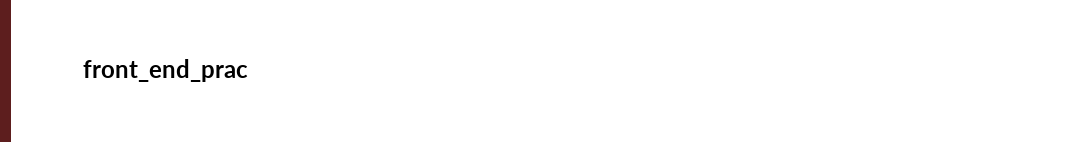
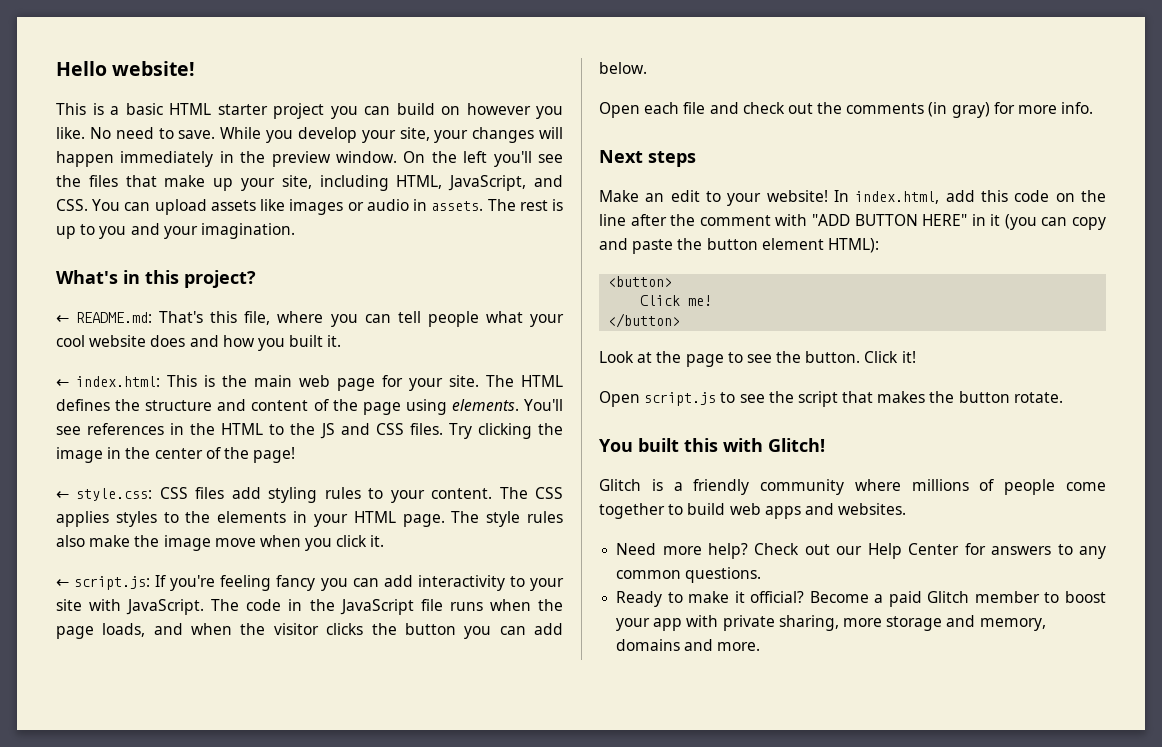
[83,59,248,82] front_end_prac -> [56,61,196,76] [56,103,563,119] [56,127,563,143] [56,151,563,167] [56,175,563,191] [56,199,563,215] [56,223,295,239] [56,270,256,288] [56,311,564,327] [56,335,342,351] [56,375,563,391] [56,399,564,415] [56,423,563,439] [56,447,296,463] [56,487,563,503] [56,511,563,527] [56,535,385,551] [56,575,564,591] [56,599,563,615] [56,623,564,639] [599,62,647,74] [599,102,1094,118] [599,150,696,167] [599,190,1106,206] [599,214,1106,230] [599,238,879,254] [608,276,673,287] [640,295,713,306] [608,313,681,328] [599,351,916,367] [599,391,1063,407] [599,438,825,452] [599,479,1106,495] [599,503,907,519] [616,543,1106,559] [616,567,762,583] [616,591,1106,607] [616,615,1046,631] [616,639,761,651] Hello website! // This is a basic HTML starter project you can build on however you like. No need to save. While you develop your site, your changes will happen immediately in the preview window. On the left you'll see the files that make up your site, including HTML, JavaScript, and CSS. You can upload assets like images or audio in assets. The rest is up to you and your imagination. // What's in this project? // ← README.md: That's this file, where you can tell people what your cool website does and how you built it. // ← index.html: This is the main web page for your site. The HTML defines the structure and content of the page using elements. You'll see references in the HTML to the JS and CSS files. Try clicking the image in the center of the page! // ← style.css: CSS files add styling rules to your content. The CSS applies styles to the elements in your HTML page. The style rules also make the image move when you click it. // ← script.js: If you're feeling fancy you can add interactivity to your site with JavaScript. The code in the JavaScript file runs when the page loads, and when the visitor clicks the button you can add below. // Open each file and check out the comments (in gray) for more info. // Next steps // Make an edit to your website! In index.html, add this code on the line after the comment with "ADD BUTTON HERE" in it (you can copy and paste the button element HTML): // <button> // Click me! // </button> // Look at the page to see the button. Click it! // Open script.js to see the script that makes the button rotate. // You built this with Glitch! // Glitch is a friendly community where millions of people come together to build web apps and websites. // Need more help? Check out our Help Center for answers to any common questions. // Ready to make it official? Become a paid Glitch member to boost your app with private sharing, more storage and memory, domains and more.

